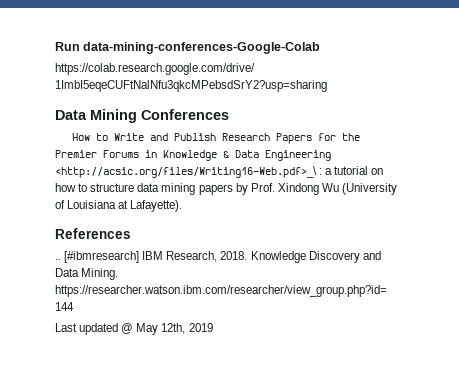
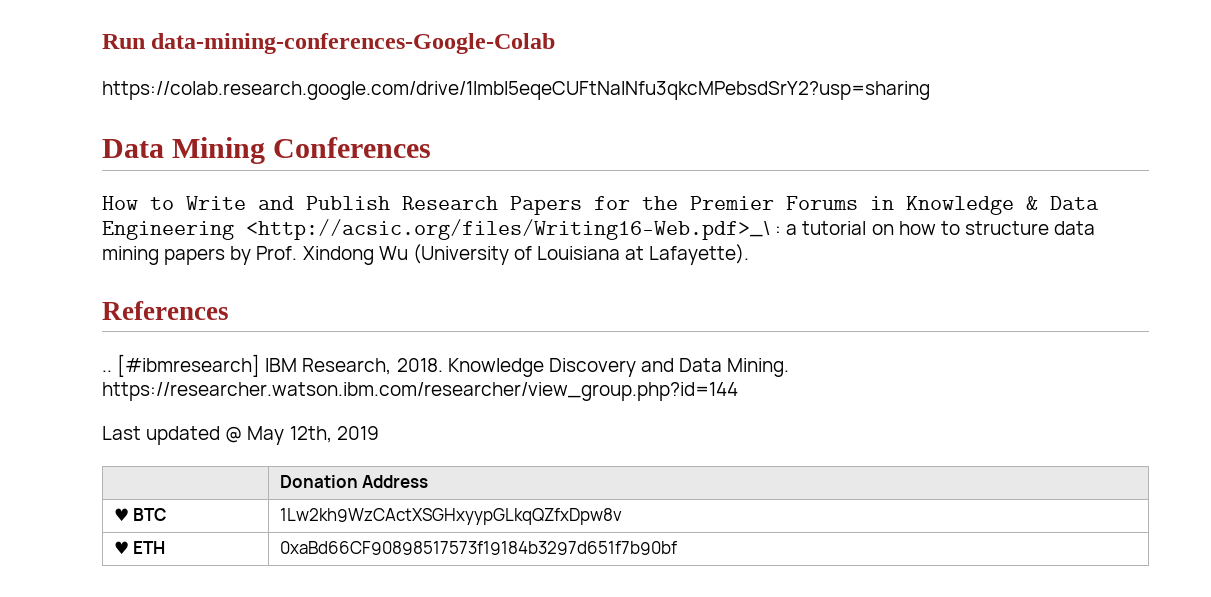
(213, 327) none -> [279,475,429,488] [113,508,168,521] [279,508,622,525] [113,541,166,554] [279,541,677,555] // | Donation Address // ♥ BTC | 1Lw2kh9WzCActXSGHxyypGLkqQZfxDpw8v // ♥ ETH | 0xaBd66CF90898517573f19184b3297d651f7b90bf

